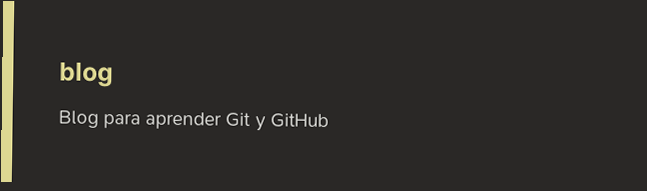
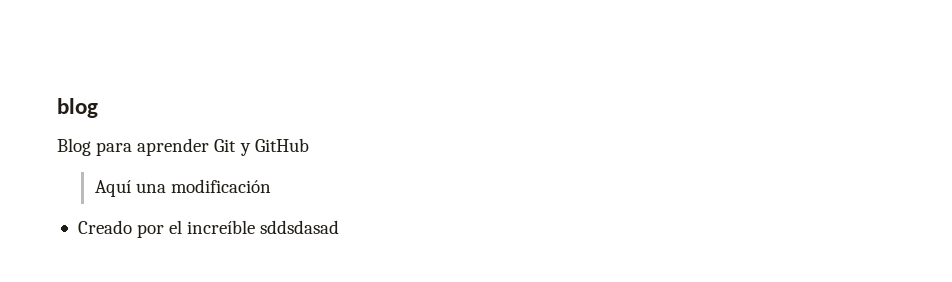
(329, 121) none -> [94,179,271,197] [77,220,340,238] // Aquí una modificación // Creado por el increíble sddsdasad

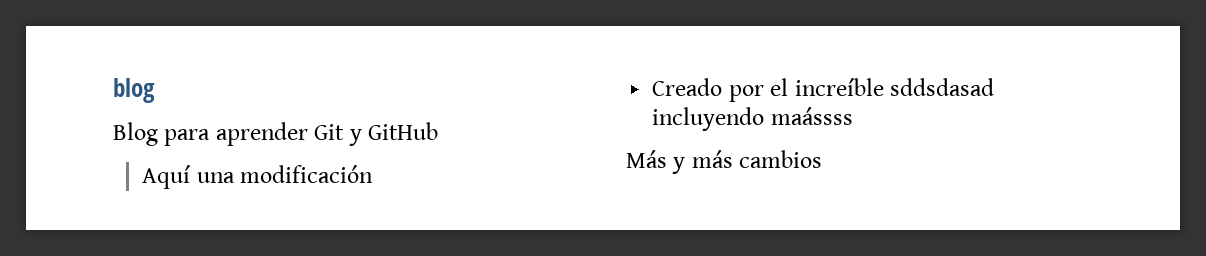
(340, 227) none -> [652,107,853,131] [626,150,823,174] incluyendo maássss // Más y más cambios

